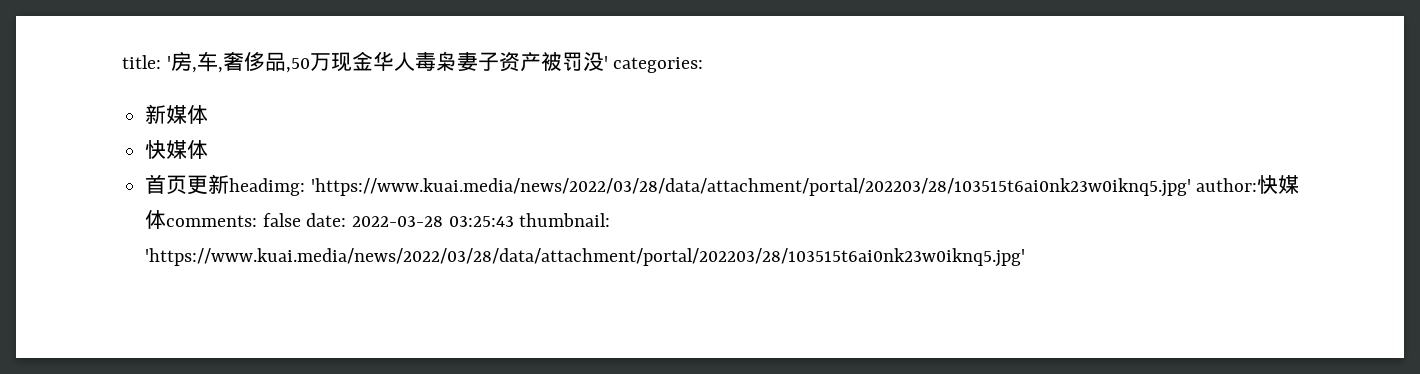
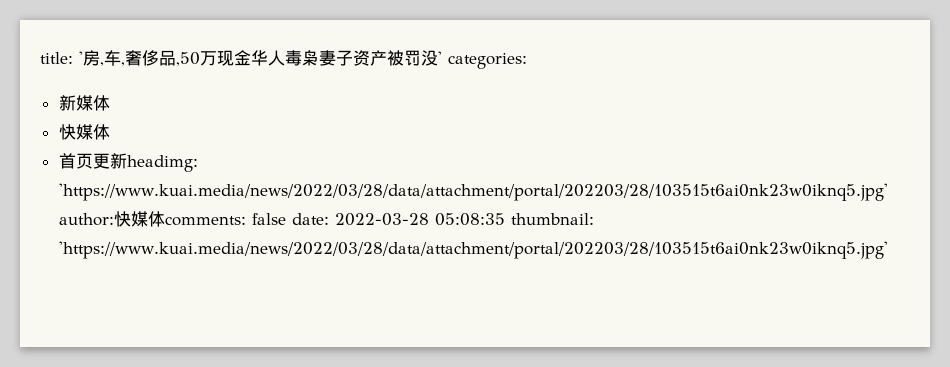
[448,216,514,227] 03:25:43 -> [434,213,505,226] 05:08:35

